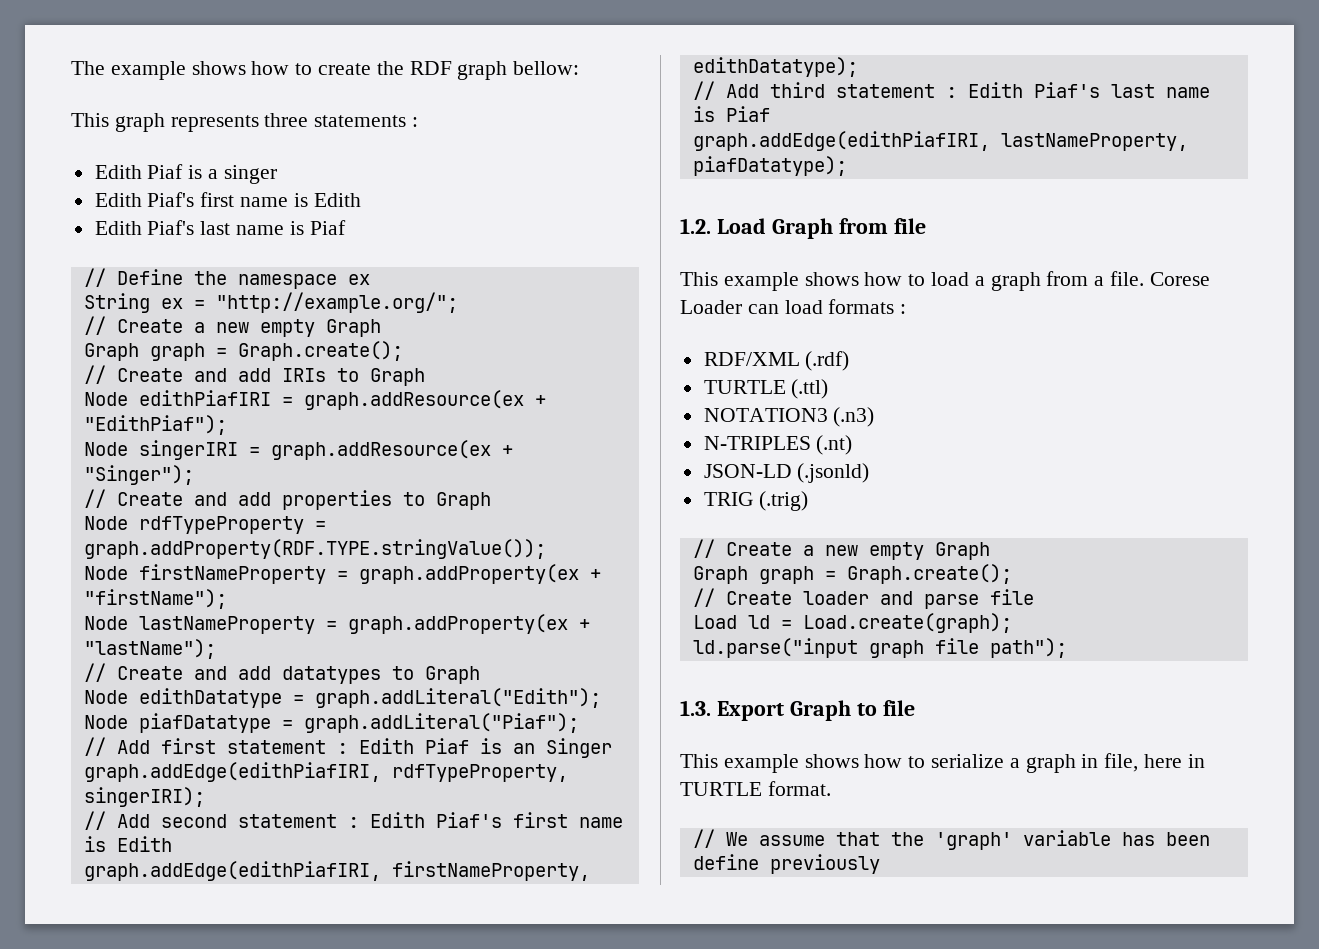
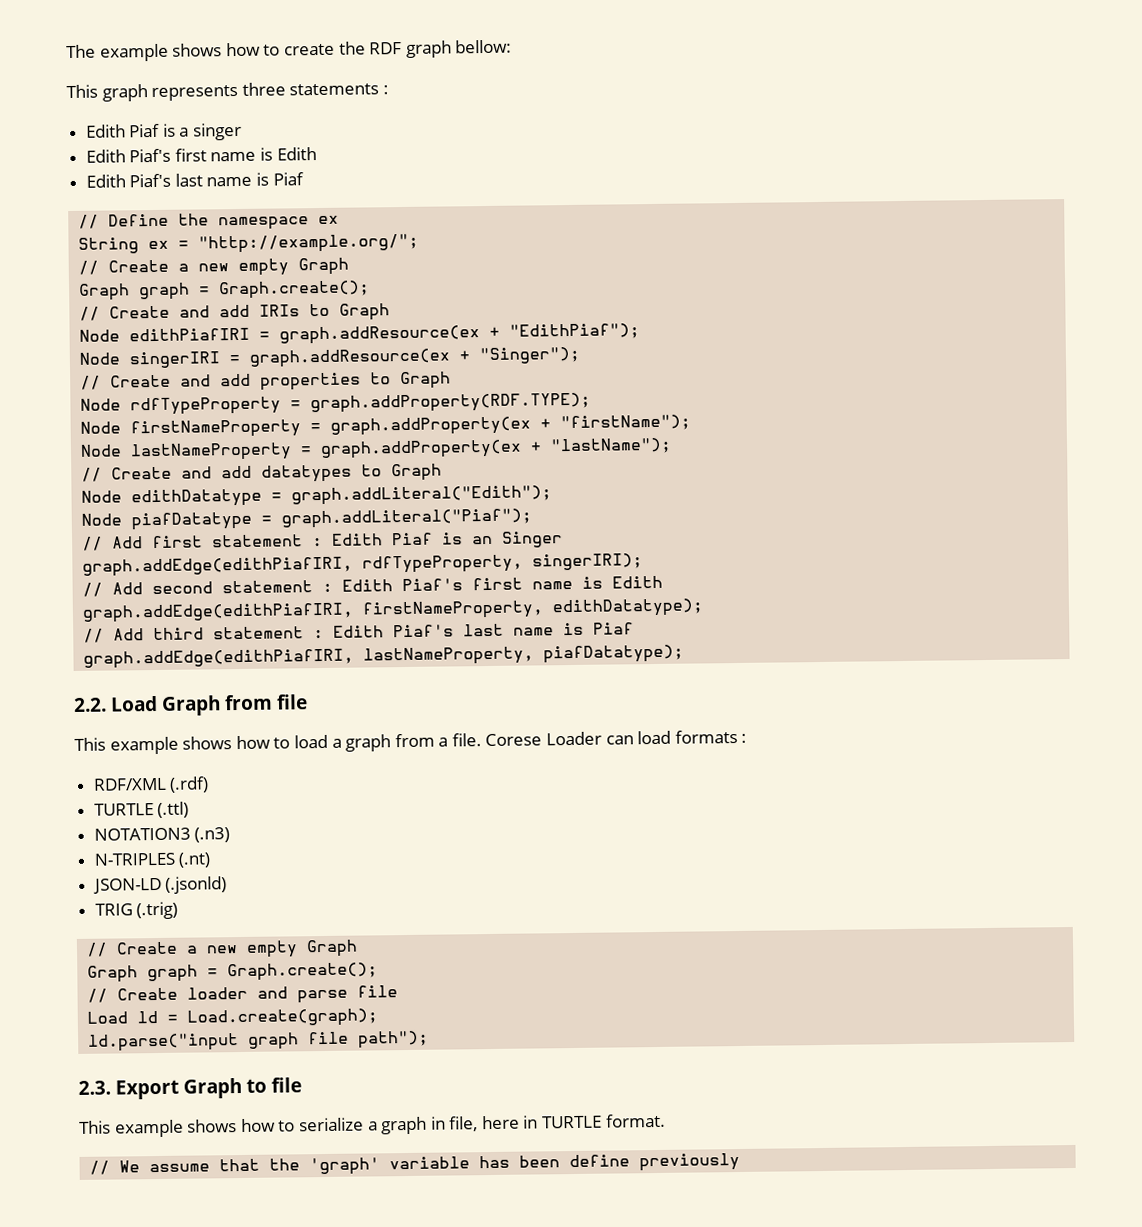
[83,539,546,559] graph.addProperty(RDF.TYPE.stringValue()); -> [310,392,592,414] graph.addProperty(RDF.TYPE);
[680,218,711,234] 1.2. -> [73,697,107,712] 2.2.
[680,700,711,716] 1.3. -> [78,1080,111,1095] 2.3.

